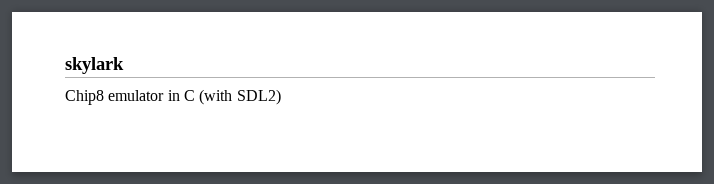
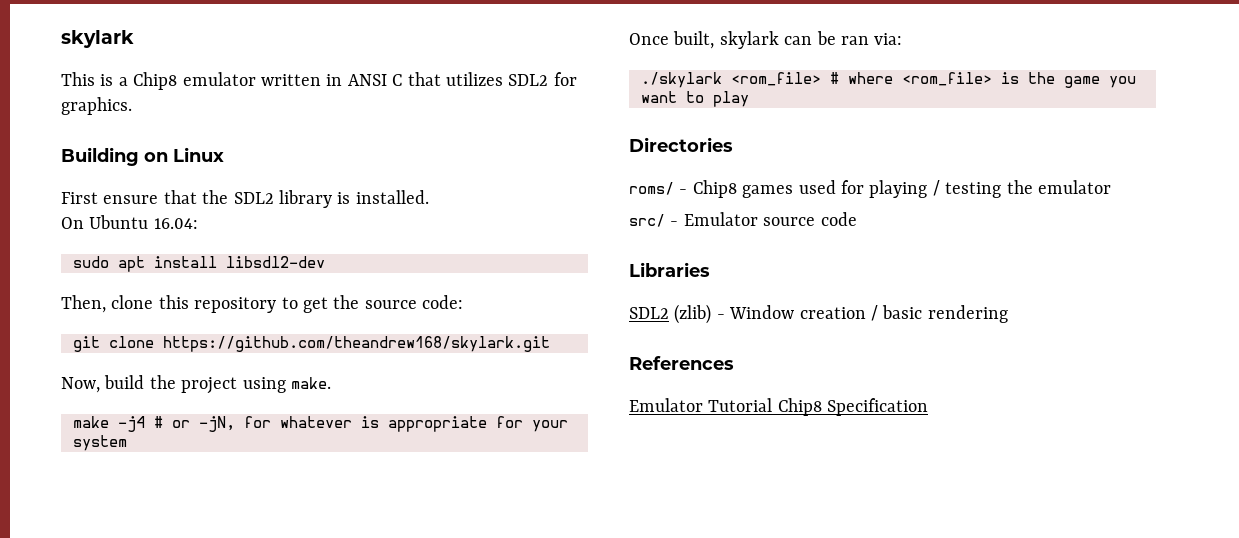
[65,89,281,105] Chip8 emulator in C (with SDL2) -> [61,72,577,90] [61,97,132,115] [61,147,224,166] [61,190,429,208] [61,215,198,229] [73,256,325,272] [61,295,464,313] [73,336,550,352] [61,375,331,394] [73,416,568,432] [73,435,127,451] [629,31,903,49] [641,72,1136,88] [641,91,749,107] [629,137,733,152] [629,180,1111,198] [629,212,857,227] [629,262,710,277] [629,304,1008,324] [629,356,734,370] [629,398,929,416] This is a Chip8 emulator written in ANSI C that utilizes SDL2 for graphics. // Building on Linux // First ensure that the SDL2 library is installed. // On Ubuntu 16.04: // sudo apt install libsdl2-dev // Then, clone this repository to get the source code: // git clone https://github.com/theandrew168/skylark.git // Now, build the project using make. // make -j4 # or -jN, for whatever is appropriate for your system // Once built, skylark can be ran via: // ./skylark <rom_file> # where <rom_file> is the game you want to play // Directories // roms/ - Chip8 games used for playing / testing the emulator // src/ - Emulator source code // Libraries // SDL2 (zlib) - Window creation / basic rendering // References // Emulator Tutorial Chip8 Specification

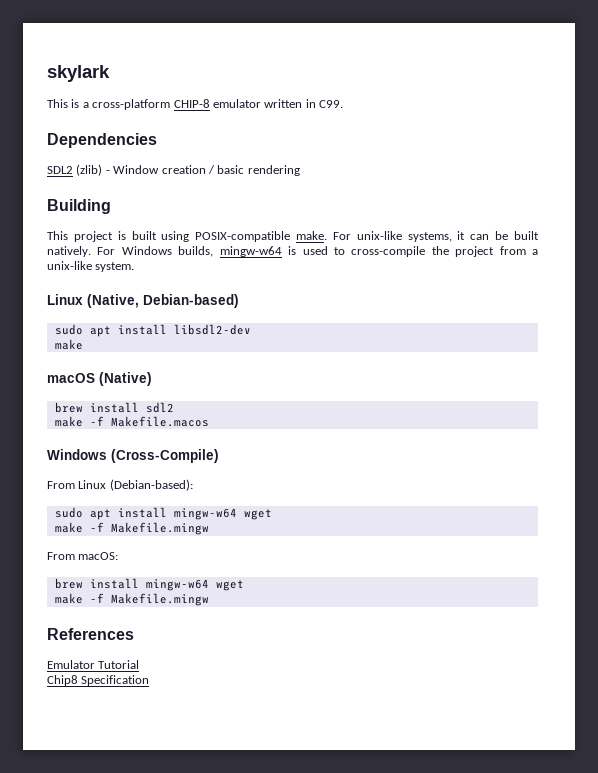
[133,72,178,90] Chip8 -> [92,99,210,110] cross-platform CHIP-8
[347,72,577,86] [61,97,132,115] [61,147,224,166] [61,190,429,208] [61,215,198,229] [73,256,325,272] [61,295,464,313] [73,336,550,352] [61,375,331,394] [73,416,568,432] [73,435,127,451] [629,31,903,49] [641,72,1136,88] [641,91,749,107] [629,137,733,152] [629,180,1111,198] [629,212,857,227] [629,262,710,277] ANSI C that utilizes SDL2 for graphics. // Building on Linux // First ensure that the SDL2 library is installed. // On Ubuntu 16.04: // sudo apt install libsdl2-dev // Then, clone this repository to get the source code: // git clone https://github.com/theandrew168/skylark.git // Now, build the project using make. // make -j4 # or -jN, for whatever is appropriate for your system // Once built, skylark can be ran via: // ./skylark <rom_file> # where <rom_file> is the game you want to play // Directories // roms/ - Chip8 games used for playing / testing the emulator // src/ - Emulator source code // Libraries -> [319,100,343,108] [47,133,157,148] C99. // Dependencies
(1008, 314) none -> [47,199,111,214] [47,231,540,242] [47,246,539,257] [47,261,135,272] [47,294,239,308] [54,324,251,337] [54,339,83,350] [47,372,152,386] [54,402,174,413] [54,416,209,427] [47,449,219,463] [47,479,193,491] [54,507,272,520] [54,522,209,535] [47,552,119,560] [54,578,244,591] [54,593,209,606] // Building // This project is built using POSIX-compatible make. For unix-like systems, it can be built natively. For Windows builds, mingw-w64 is used to cross-compile the project from a unix-like system. // Linux (Native, Debian-based) // sudo apt install libsdl2-dev // make // macOS (Native) // brew install sdl2 // make -f Makefile.macos // Windows (Cross-Compile) // From Linux (Debian-based): // sudo apt install mingw-w64 wget // make -f Makefile.mingw // From macOS: // brew install mingw-w64 wget // make -f Makefile.mingw
(773, 405) none -> (140, 664) //

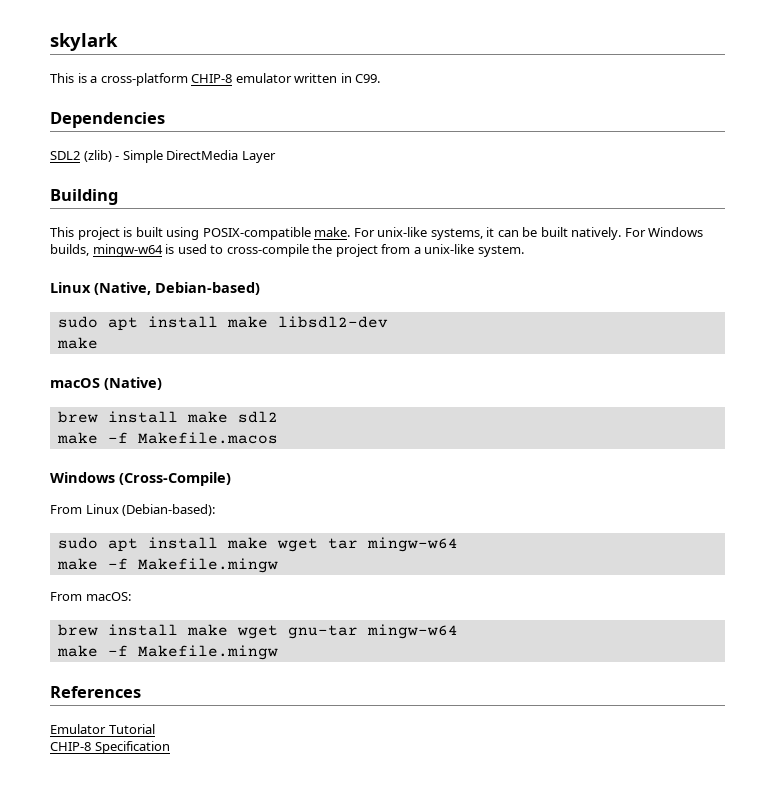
[113,165,300,176] Window creation / basic rendering -> [122,150,276,163] Simple DirectMedia Layer
(167, 329) none -> [226,316,268,328] make
(139, 407) none -> [186,411,228,423] make
[173,508,272,520] mingw-w64 wget -> [226,537,458,552] make wget tar mingw-w64
[145,579,244,591] mingw-w64 wget -> [186,624,458,639] make wget gnu-tar mingw-w64
[47,675,78,686] Chip8 -> [50,742,91,751] CHIP-8

